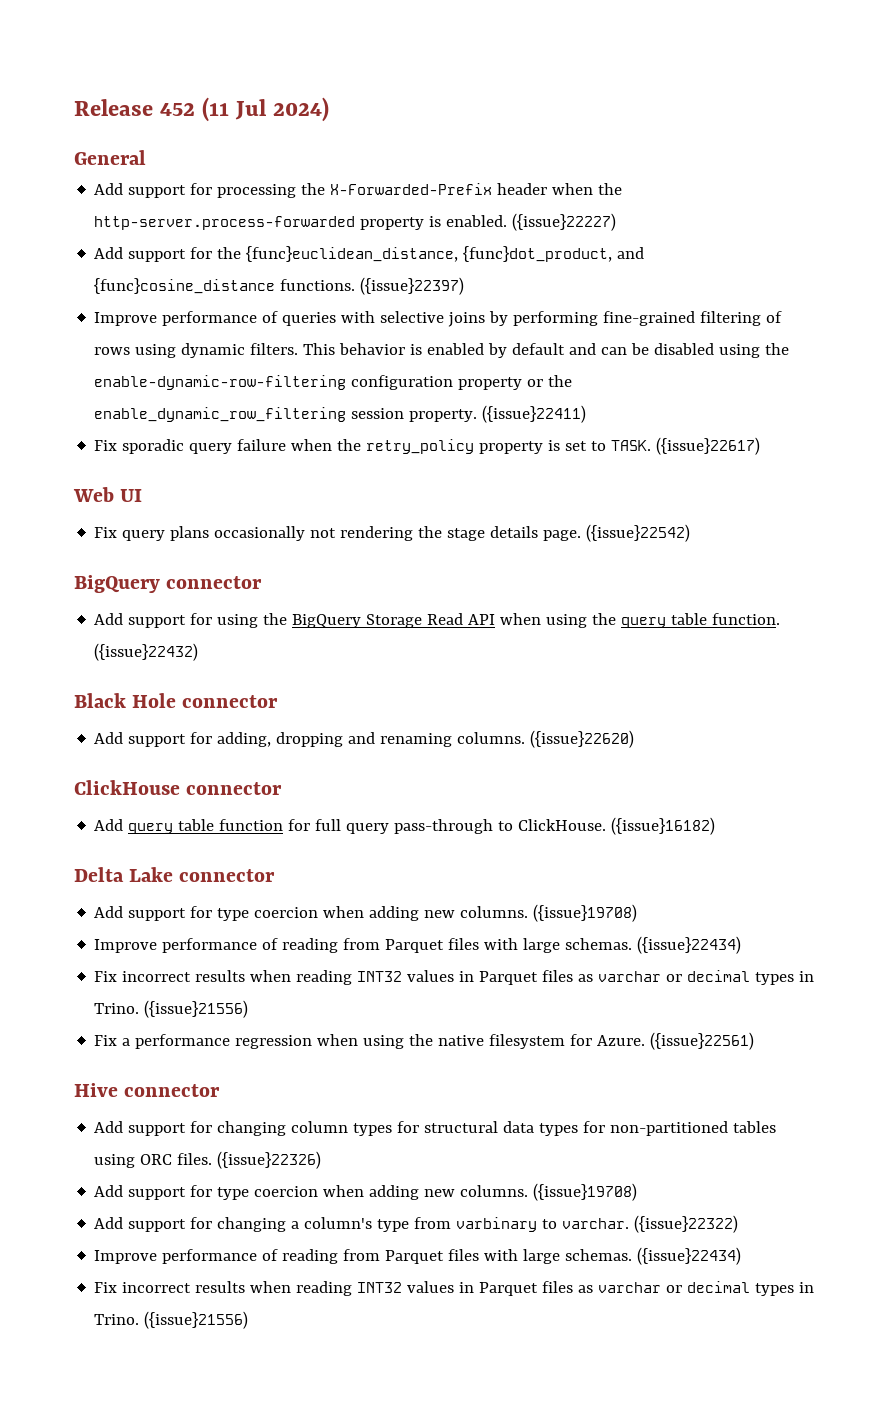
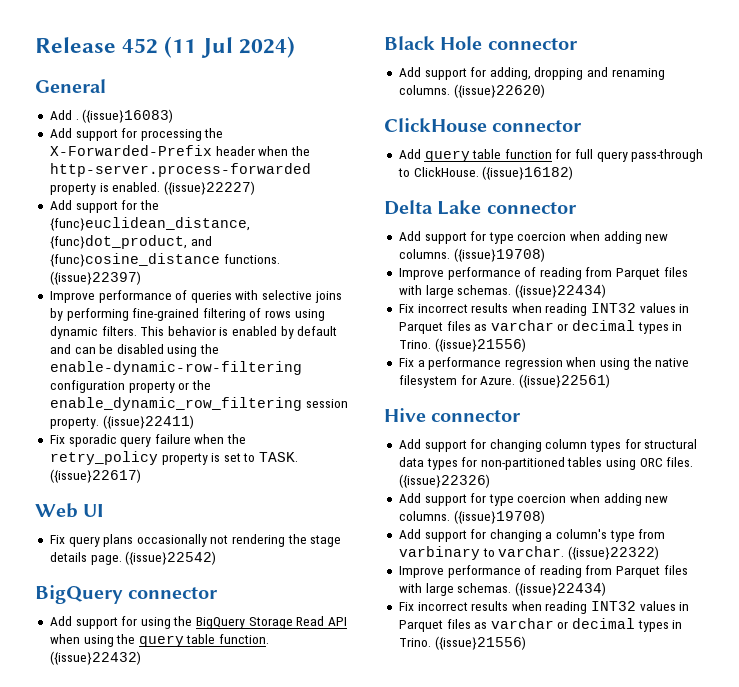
(146, 157) none -> [49,109,174,123] // Add . ({issue}16083)

